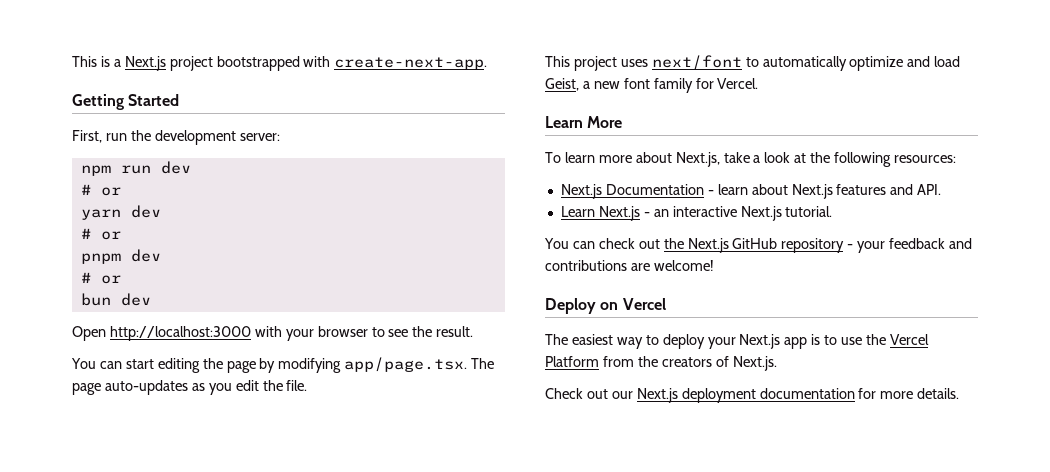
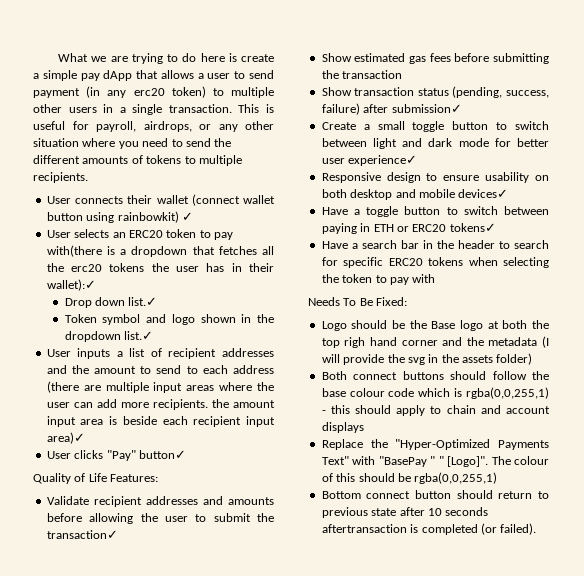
[72,56,488,71] [72,94,180,110] [72,130,280,145] [80,161,191,176] [80,184,121,196] [80,205,161,220] [80,228,121,240] [80,249,161,264] [80,272,121,284] [80,293,151,306] [72,326,474,341] [71,357,495,373] [72,380,308,395] [545,55,961,71] [545,78,759,93] [545,116,623,128] [545,152,957,167] [560,184,942,199] [560,206,833,221] [544,238,973,253] [545,260,714,271] [545,298,666,314] [545,334,929,349] [545,356,777,371] [545,388,960,403] This is a Next.js project bootstrapped with create-next-app. // Getting Started // First, run the development server: // npm run dev // # or // yarn dev // # or // pnpm dev // # or // bun dev // Open http://localhost:3000 with your browser to see the result. // You can start editing the page by modifying app/page.tsx. The page auto-updates as you edit the file. // This project uses next/font to automatically optimize and load Geist, a new font family for Vercel. // Learn More // To learn more about Next.js, take a look at the following resources: // Next.js Documentation - learn about Next.js features and API. // Learn Next.js - an interactive Next.js tutorial. // You can check out the Next.js GitHub repository - your feedback and contributions are welcome! // Deploy on Vercel // The easiest way to deploy your Next.js app is to use the Vercel Platform from the creators of Next.js. // Check out our Next.js deployment documentation for more details. -> [58,53,274,64] [33,70,274,81] [33,86,274,98] [33,104,274,115] [33,121,274,132] [33,138,232,149] [33,155,242,166] [33,172,88,183] [46,194,275,206] [46,211,193,223] [46,229,233,240] [46,245,274,257] [46,263,275,272] [46,279,96,291] [64,297,158,308] [64,314,274,325] [64,331,154,342] [46,348,274,359] [46,365,274,374] [46,381,274,393] [46,399,275,410] [46,416,275,427] [46,432,85,444] [46,450,186,461] [33,473,159,484] [46,496,274,507] [46,513,274,524] [46,530,118,539] [321,53,549,64] [321,70,403,79] [321,86,549,98] [321,103,462,115] [321,121,549,132] [321,138,549,149] [321,155,418,166] [321,172,549,183] [321,189,509,200] [321,206,549,217] [321,223,496,234] [321,240,549,249] [321,257,549,268] [321,274,436,285] [308,297,408,306] [321,320,549,331] [321,336,549,348] [321,353,533,365] [321,371,549,380] [321,387,549,399] [321,405,550,416] [321,422,364,433] [321,439,549,450] [321,456,549,467] [321,472,498,484] [321,490,549,499] [321,507,489,518] [321,523,537,535] What we are trying to do here is create a simple pay dApp that allows a user to send payment (in any erc20 token) to multiple other users in a single transaction. This is useful for payroll, airdrops, or any other situation where you need to send the different amounts of tokens to multiple recipients. // User connects their wallet (connect wallet button using rainbowkit) ✓ // User selects an ERC20 token to pay with(there is a dropdown that fetches all the erc20 tokens the user has in their wallet):✓ // Drop down list.✓ // Token symbol and logo shown in the dropdown list.✓ // User inputs a list of recipient addresses and the amount to send to each address (there are multiple input areas where the user can add more recipients. the amount input area is beside each recipient input area)✓ // User clicks "Pay" button✓ // Quality of Life Features: // Validate recipient addresses and amounts before allowing the user to submit the transaction✓ // Show estimated gas fees before submitting the transaction // Show transaction status (pending, success, failure) after submission✓ // Create a small toggle button to switch between light and dark mode for better user experience✓ // Responsive design to ensure usability on both desktop and mobile devices✓ // Have a toggle button to switch between paying in ETH or ERC20 tokens✓ // Have a search bar in the header to search for specific ERC20 tokens when selecting the token to pay with // Needs To Be Fixed: // Logo should be the Base logo at both the top righ hand corner and the metadata (I will provide the svg in the assets folder) // Both connect buttons should follow the base colour code which is rgba(0,0,255,1) - this should apply to chain and account displays // Replace the "Hyper-Optimized Payments Text" with "BasePay " " [Logo]". The colour of this should be rgba(0,0,255,1) // Bottom connect button should return to previous state after 10 seconds aftertransaction is completed (or failed).

